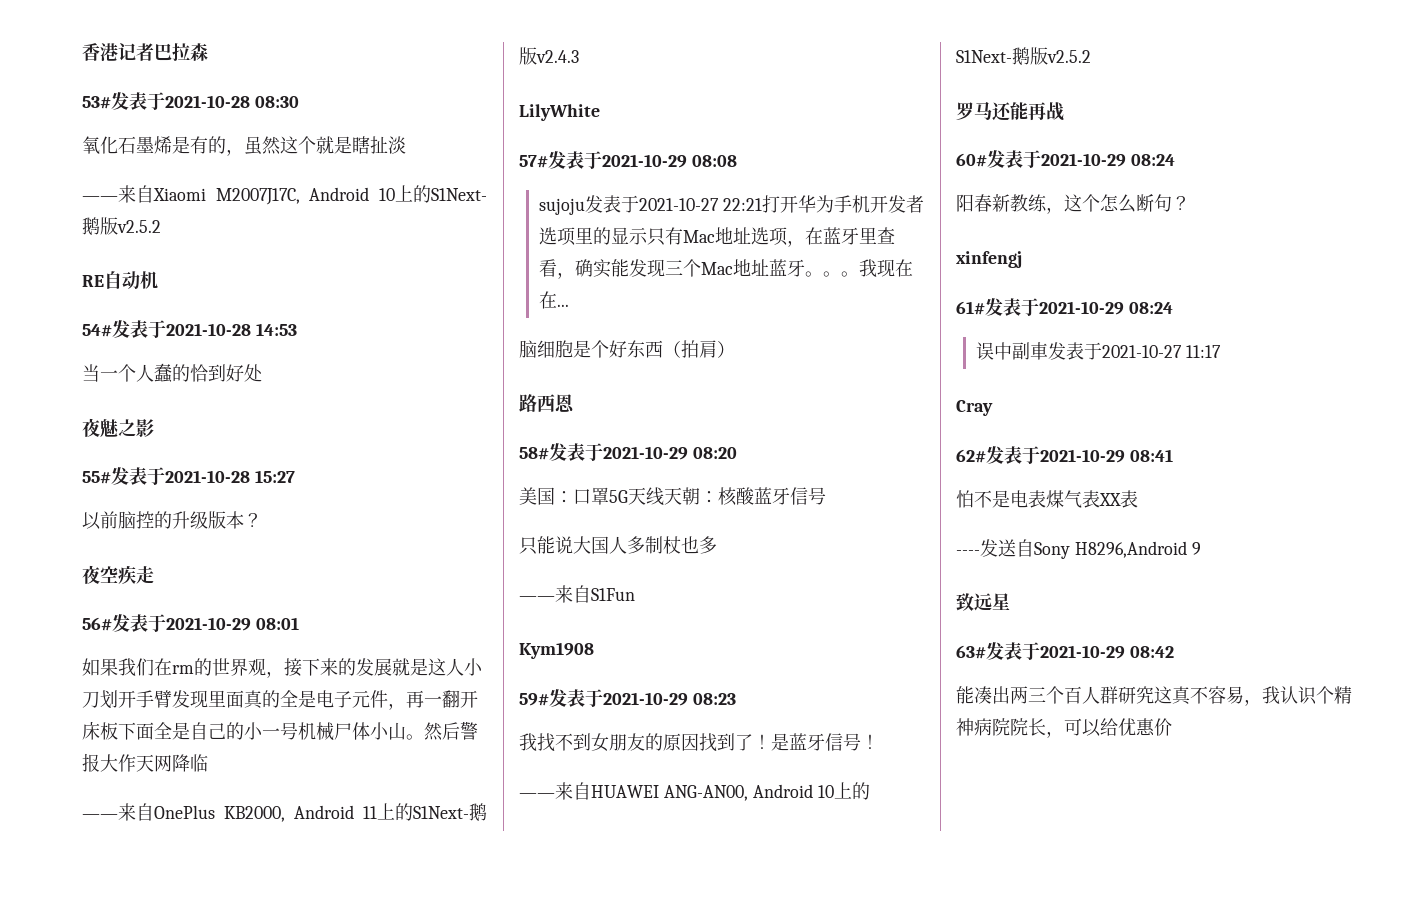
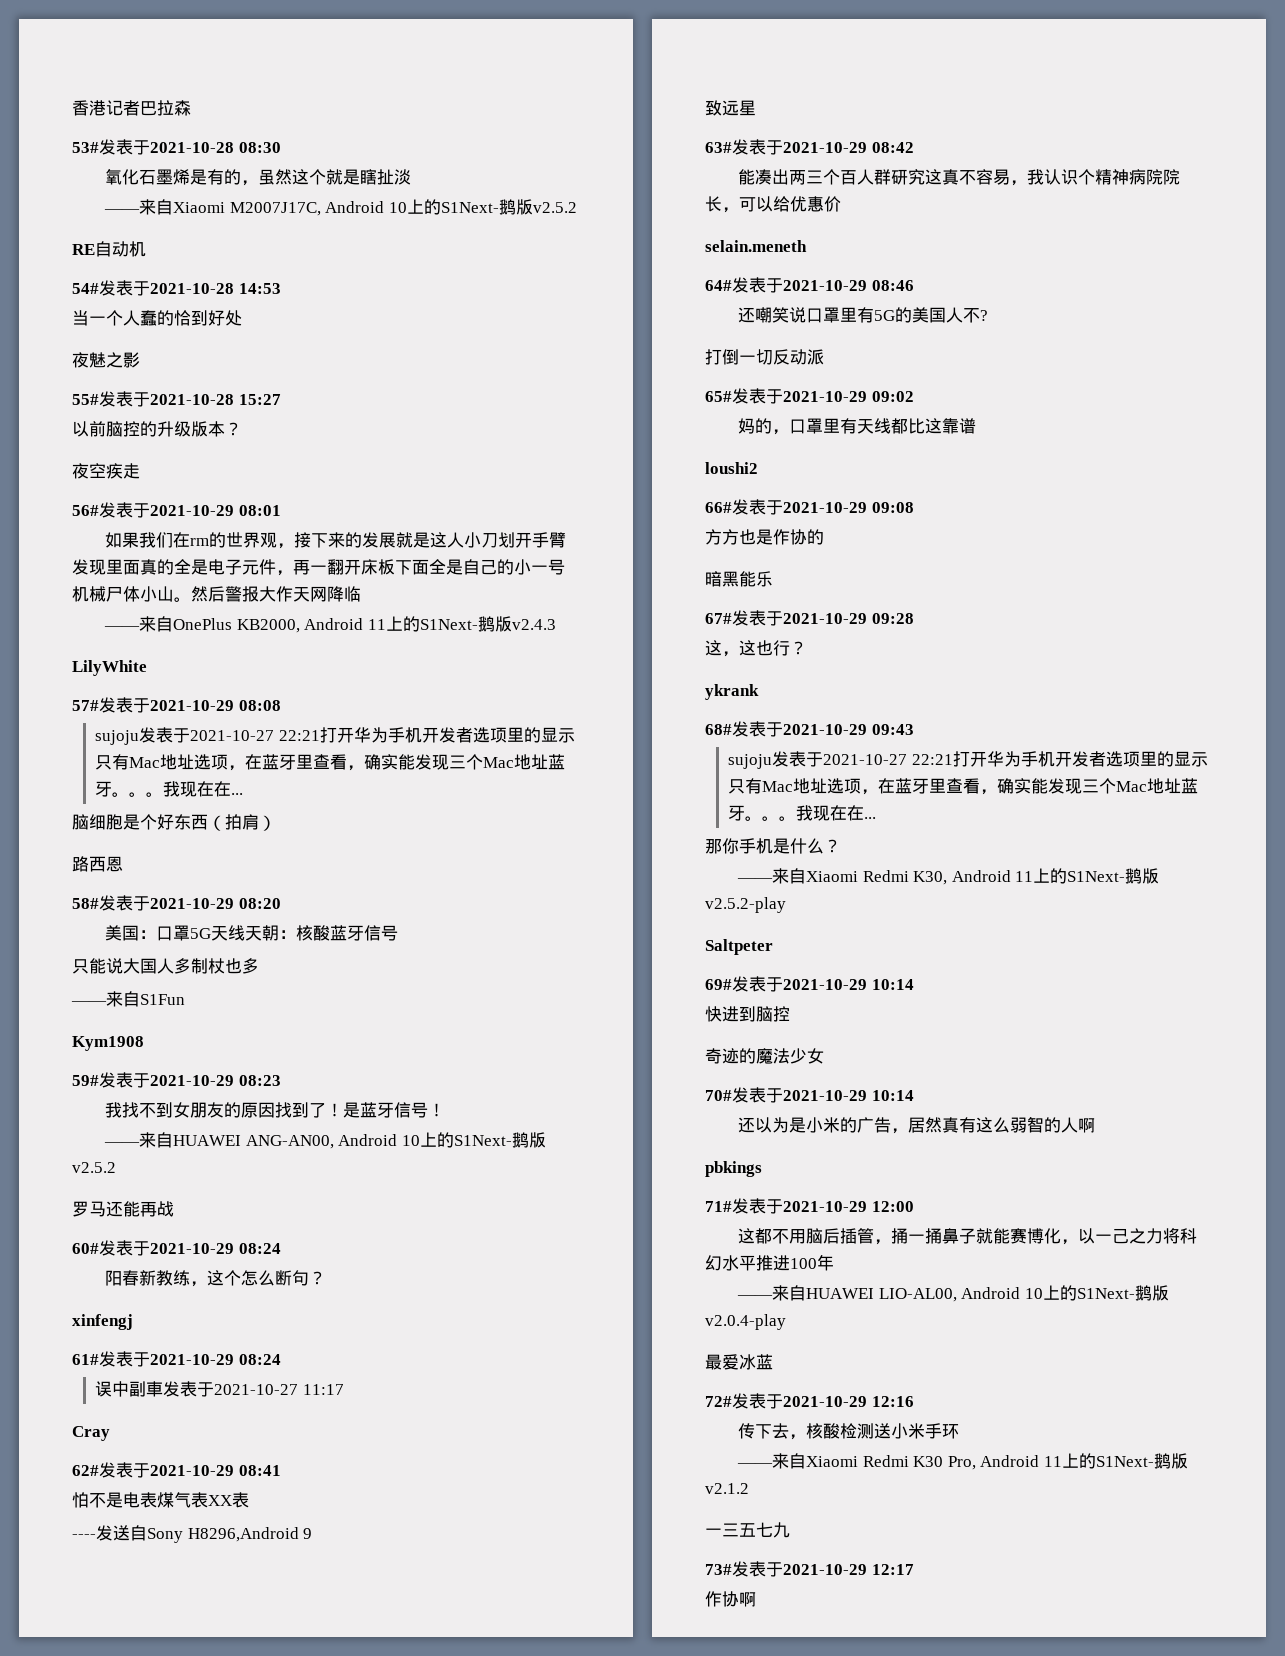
(1172, 727) none -> [705,240,807,252] [705,277,914,293] [737,307,988,323] [705,349,824,365] [705,388,914,404] [737,418,976,435] [705,462,758,474] [705,499,914,515] [705,529,824,545] [705,571,773,587] [705,610,914,626] [705,640,807,657] [705,684,759,700] [705,721,914,737] [728,751,1208,769] [728,778,1199,795] [728,805,877,821] [705,838,841,854] [736,868,1160,885] [705,897,786,913] [705,939,773,955] [705,976,914,992] [705,1006,790,1022] [705,1048,824,1064] [705,1087,914,1103] [737,1116,1095,1134] [705,1161,762,1177] [705,1198,914,1214] [737,1228,1197,1245] [705,1254,834,1271] [736,1285,1169,1302] [705,1314,786,1330] [705,1354,773,1370] [705,1393,914,1409] [737,1423,959,1440] [736,1453,1188,1470] [705,1483,749,1494] [705,1522,790,1538] [705,1561,914,1577] [705,1591,756,1607] // selain.meneth // 64#发表于2021-10-29 08:46 // 还嘲笑说口罩里有5G的美国人不? // 打倒一切反动派 // 65#发表于2021-10-29 09:02 // 妈的，口罩里有天线都比这靠谱 // loushi2 // 66#发表于2021-10-29 09:08 // 方方也是作协的 // 暗黑能乐 // 67#发表于2021-10-29 09:28 // 这，这也行？ // ykrank // 68#发表于2021-10-29 09:43 // sujoju发表于2021-10-27 22:21打开华为手机开发者选项里的显示只有Mac地址选项，在蓝牙里查看，确实能发现三个Mac地址蓝牙。。。我现在在... // 那你手机是什么？ // ——来自Xiaomi Redmi K30, Android 11上的S1Next-鹅版v2.5.2-play // Saltpeter // 69#发表于2021-10-29 10:14 // 快进到脑控 // 奇迹的魔法少女 // 70#发表于2021-10-29 10:14 // 还以为是小米的广告，居然真有这么弱智的人啊 // pbkings // 71#发表于2021-10-29 12:00 // 这都不用脑后插管，捅一捅鼻子就能赛博化，以一己之力将科幻水平推进100年 // ——来自HUAWEI LIO-AL00, Android 10上的S1Next-鹅版v2.0.4-play // 最爱冰蓝 // 72#发表于2021-10-29 12:16 // 传下去，核酸检测送小米手环 // ——来自Xiaomi Redmi K30 Pro, Android 11上的S1Next-鹅版v2.1.2 // 一三五七九 // 73#发表于2021-10-29 12:17 // 作协啊

